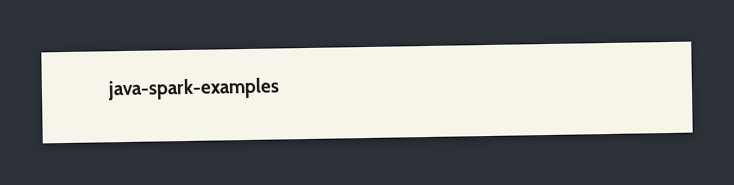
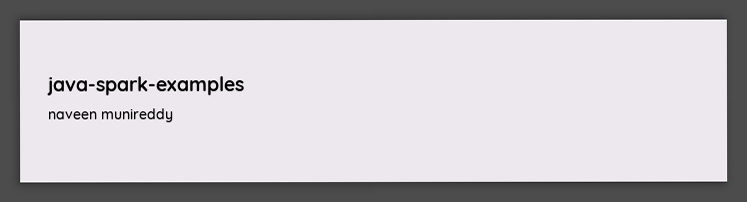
(280, 89) none -> [48,108,174,123] // naveen munireddy

